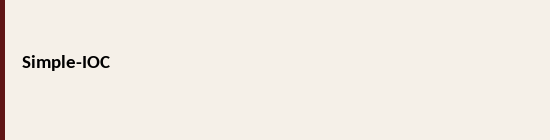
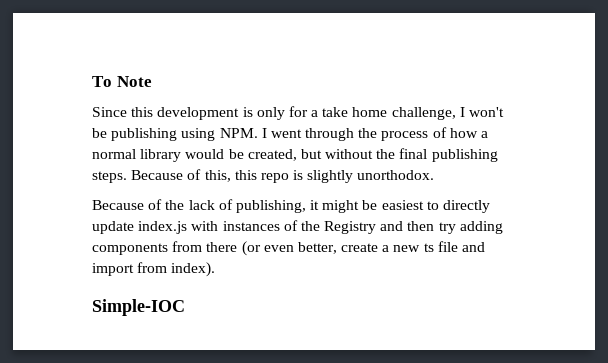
(22, 63) none -> [92,76,152,87] [92,106,505,120] [92,127,489,141] [92,148,498,162] [92,169,435,183] [92,199,491,213] [92,220,503,234] [92,241,486,256] [92,262,216,277] To Note // Since this development is only for a take home challenge, I won't be publishing using NPM. I went through the process of how a normal library would be created, but without the final publishing steps. Because of this, this repo is slightly unorthodox. // Because of the lack of publishing, it might be easiest to directly update index.js with instances of the Registry and then try adding components from there (or even better, create a new ts file and import from index). //

